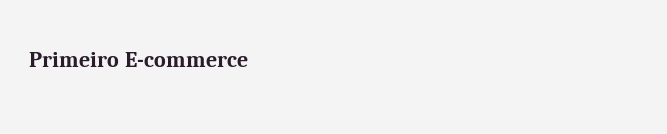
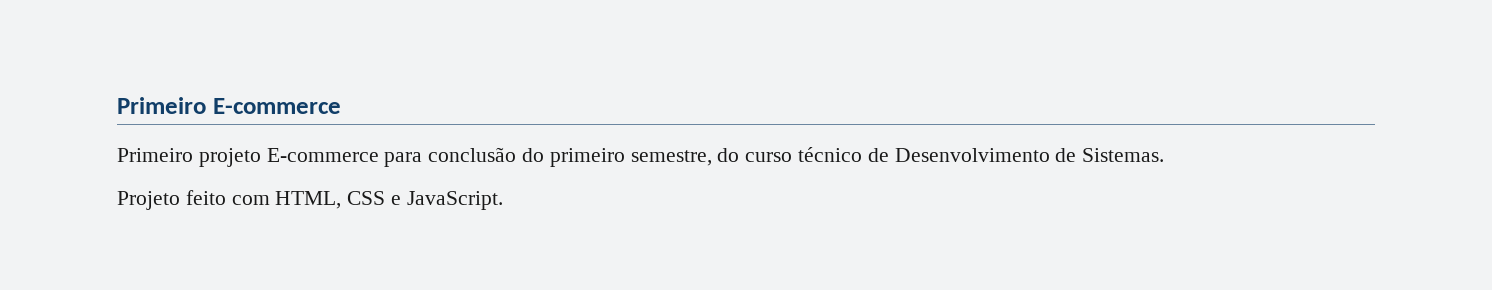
(248, 59) none -> [117,147,1165,167] [117,190,503,210] // Primeiro projeto E-commerce para conclusão do primeiro semestre, do curso técnico de Desenvolvimento de Sistemas. // Projeto feito com HTML, CSS e JavaScript.

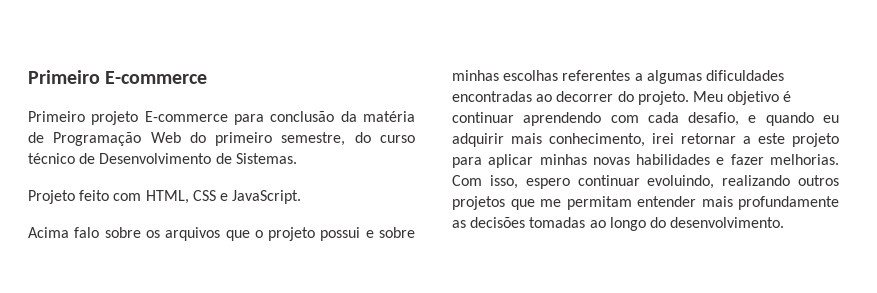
(517, 154) none -> [340,111,415,122] [28,132,181,146] da matéria de Programação Web
(503, 200) none -> [28,227,416,241] [452,70,784,84] [452,91,792,105] [452,112,839,126] [452,133,839,147] [452,154,839,168] [452,175,839,189] [452,196,839,210] [452,217,785,231] // Acima falo sobre os arquivos que o projeto possui e sobre minhas escolhas referentes a algumas dificuldades encontradas ao decorrer do projeto. Meu objetivo é continuar aprendendo com cada desafio, e quando eu adquirir mais conhecimento, irei retornar a este projeto para aplicar minhas novas habilidades e fazer melhorias. Com isso, espero continuar evoluindo, realizando outros projetos que me permitam entender mais profundamente as decisões tomadas ao longo do desenvolvimento.

